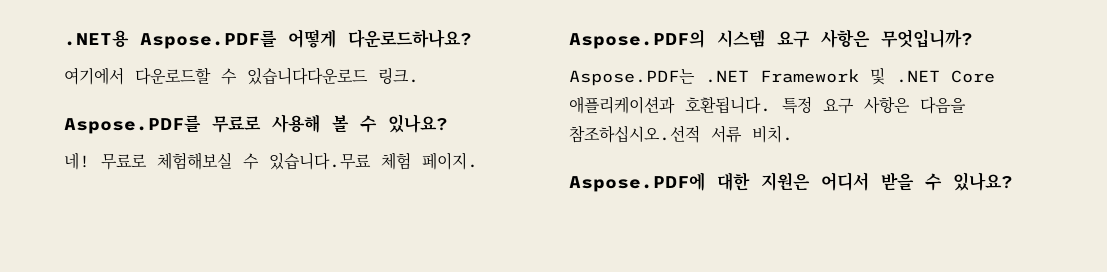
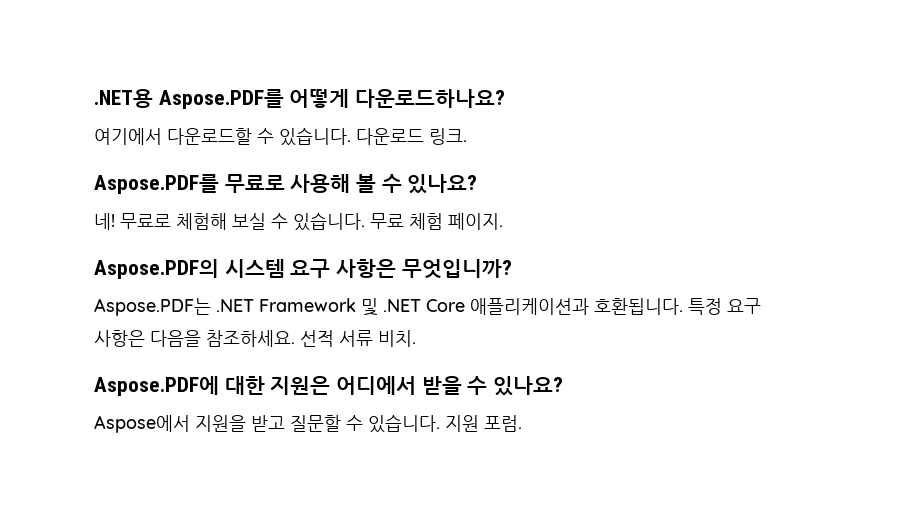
[247,67,368,85] 있습니다다운로드 -> [279,127,424,146] 있습니다. 다운로드
[157,152,371,170] 체험해보실 수 있습니다.무료 -> [176,212,404,231] 체험해 보실 수 있습니다. 무료
[569,125,700,143] 참조하십시오.선적 -> [206,330,334,347] 참조하세요. 선적
[821,172,869,191] 어디서 -> [336,376,417,395] 어디에서
(1013, 181) none -> [94,414,522,433] // Aspose에서 지원을 받고 질문할 수 있습니다. 지원 포럼.

